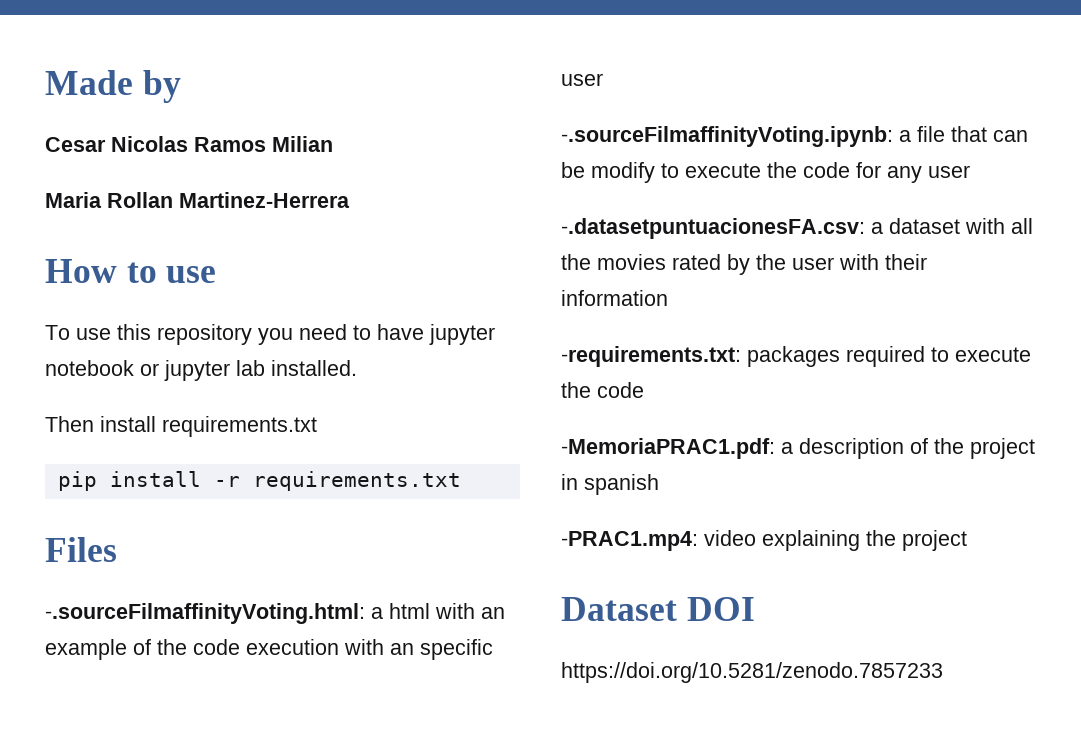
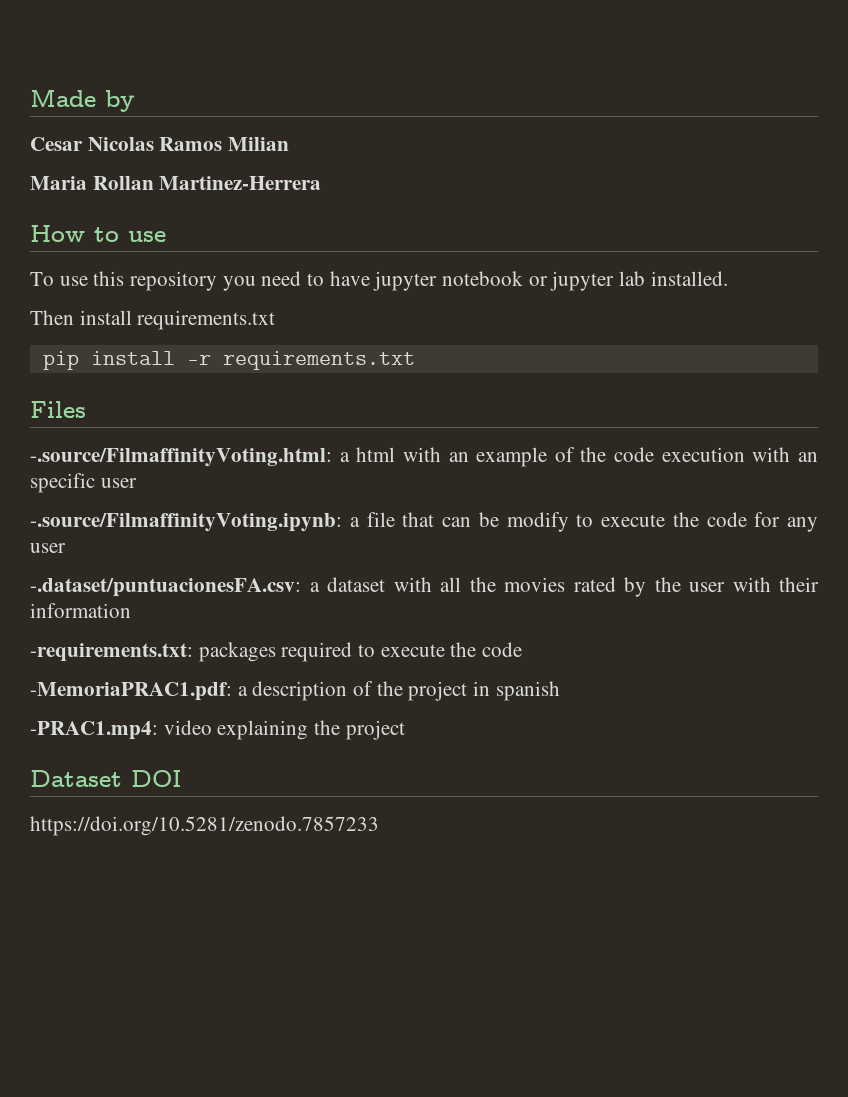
[45,603,365,624] -.sourceFilmaffinityVoting.html: -> [30,448,332,467] -.source/FilmaffinityVoting.html:
[561,126,893,147] -.sourceFilmaffinityVoting.ipynb: -> [30,513,342,532] -.source/FilmaffinityVoting.ipynb:
[561,218,865,239] -.datasetpuntuacionesFA.csv: -> [30,578,301,597] -.dataset/puntuacionesFA.csv:

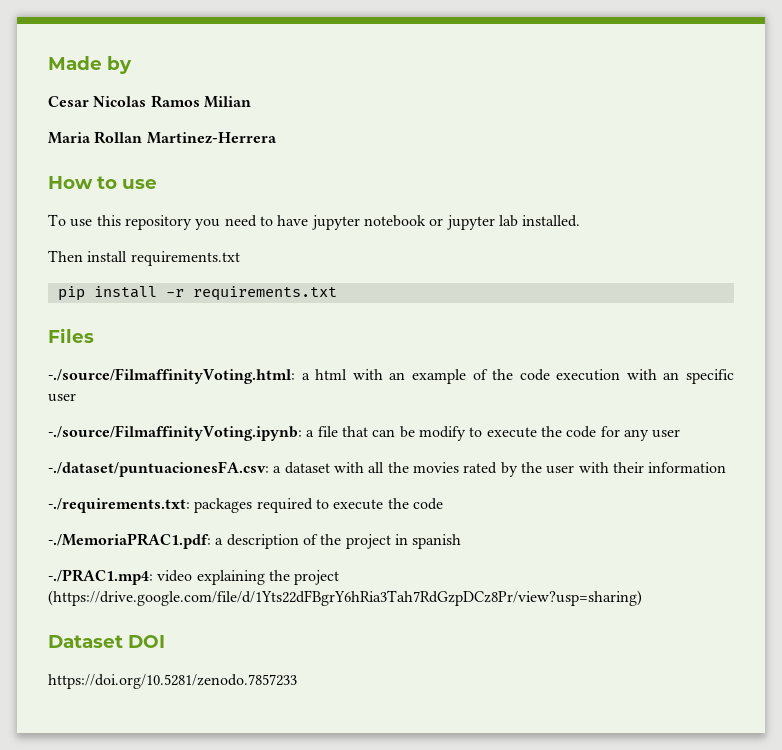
[30,448,332,467] -.source/FilmaffinityVoting.html: -> [48,368,295,384] -./source/FilmaffinityVoting.html:
[30,513,342,532] -.source/FilmaffinityVoting.ipynb: -> [48,425,302,441] -./source/FilmaffinityVoting.ipynb:
[30,578,301,597] -.dataset/puntuacionesFA.csv: -> [48,461,269,477] -./dataset/puntuacionesFA.csv:
[30,643,193,662] -requirements.txt: -> [48,498,190,513] -./requirements.txt:
[30,682,232,701] -MemoriaPRAC1.pdf: -> [48,533,211,549] -./MemoriaPRAC1.pdf:
[30,721,158,740] -PRAC1.mp4: -> [48,569,153,585] -./PRAC1.mp4:
(405, 730) none -> [48,590,642,606] (https://drive.google.com/file/d/1Yts22dFBgrY6hRia3Tah7RdGzpDCz8Pr/view?usp=sharing)

